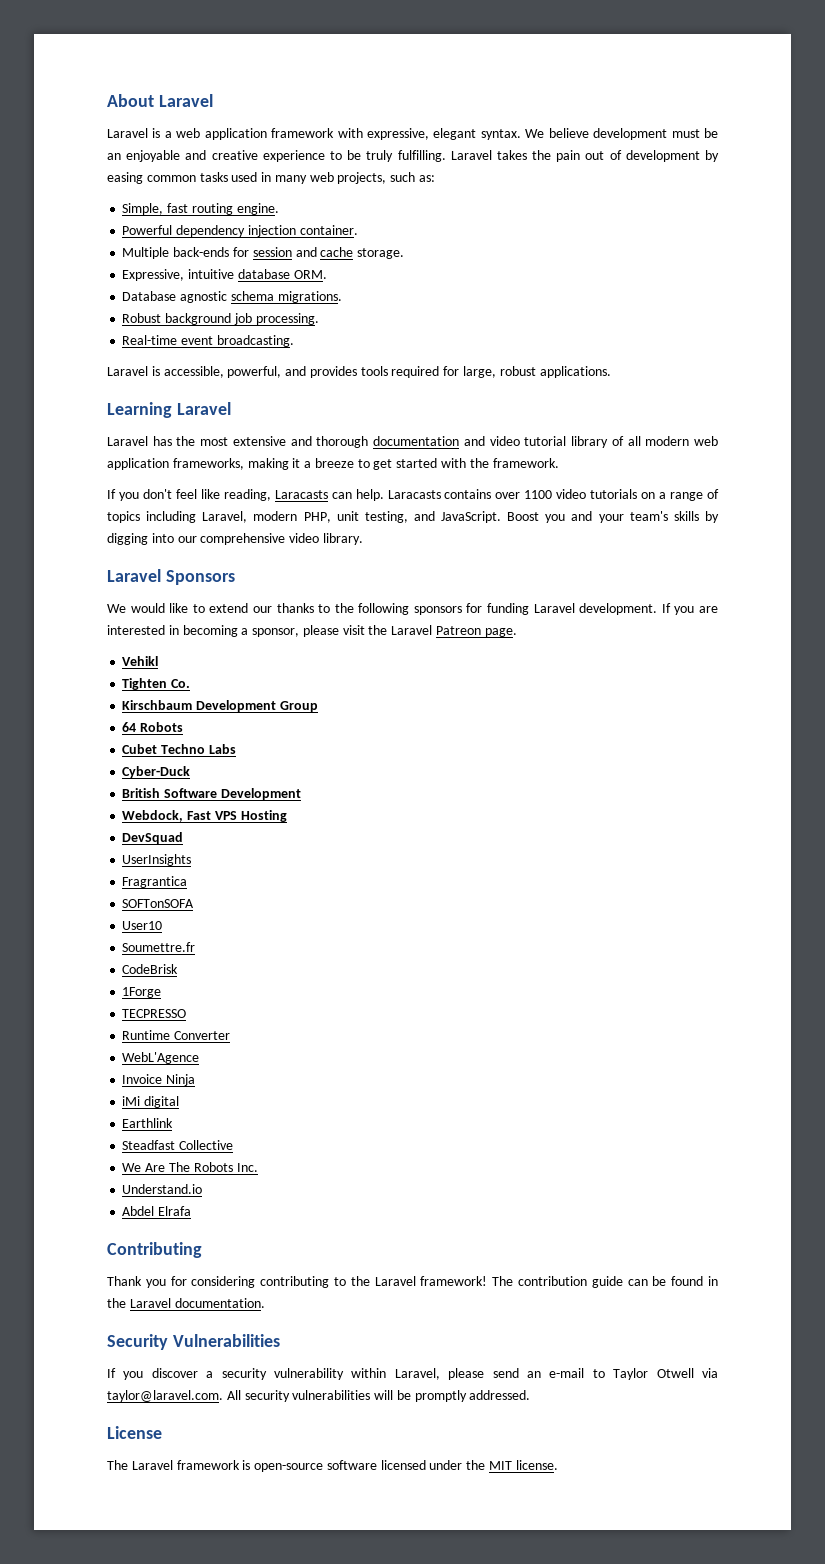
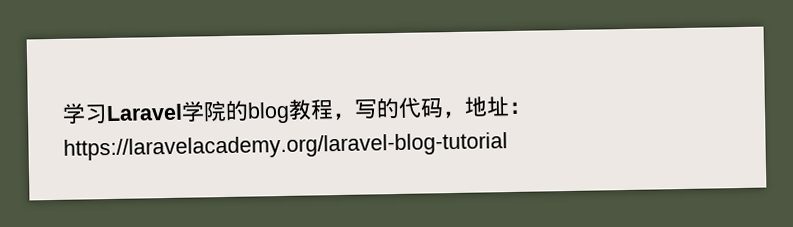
[107,94,213,107] [107,128,718,140] [107,150,719,162] [107,172,436,184] [122,203,279,215] [122,225,358,237] [122,247,405,259] [122,269,327,281] [122,291,342,303] [122,313,319,325] [122,335,294,347] [107,366,611,378] [107,402,231,418] [107,436,719,448] [107,458,559,470] [107,489,720,501] [107,511,719,523] [107,533,363,545] [107,569,235,585] [107,603,719,615] [107,625,517,637] [122,656,159,666] [122,678,191,690] [122,700,318,712] [122,722,184,732] [122,744,236,754] [122,766,191,778] [122,788,301,800] [122,810,287,822] [122,832,184,844] [122,854,192,866] [122,876,188,888] [122,899,195,908] [122,921,163,930] [122,942,196,952] [122,964,179,974] [122,987,162,998] [122,1009,187,1018] [122,1030,231,1040] [122,1052,200,1064] [122,1074,196,1086] [122,1096,180,1108] [122,1118,174,1128] [122,1140,234,1150] [122,1162,258,1172] [122,1184,203,1194] [122,1206,192,1216] [107,1242,202,1258] [107,1276,718,1288] [107,1298,265,1308] [107,1334,280,1350] [107,1368,718,1380] [107,1390,531,1402] [107,1426,162,1439] [107,1460,558,1472] About Laravel // Laravel is a web application framework with expressive, elegant syntax. We believe development must be an enjoyable and creative experience to be truly fulfilling. Laravel takes the pain out of development by easing common tasks used in many web projects, such as: // Simple, fast routing engine. // Powerful dependency injection container. // Multiple back-ends for session and cache storage. // Expressive, intuitive database ORM. // Database agnostic schema migrations. // Robust background job processing. // Real-time event broadcasting. // Laravel is accessible, powerful, and provides tools required for large, robust applications. // Learning Laravel // Laravel has the most extensive and thorough documentation and video tutorial library of all modern web application frameworks, making it a breeze to get started with the framework. // If you don't feel like reading, Laracasts can help. Laracasts contains over 1100 video tutorials on a range of topics including Laravel, modern PHP, unit testing, and JavaScript. Boost you and your team's skills by digging into our comprehensive video library. // Laravel Sponsors // We would like to extend our thanks to the following sponsors for funding Laravel development. If you are interested in becoming a sponsor, please visit the Laravel Patreon page. // Vehikl // Tighten Co. // Kirschbaum Development Group // 64 Robots // Cubet Techno Labs // Cyber-Duck // British Software Development // Webdock, Fast VPS Hosting // DevSquad // UserInsights // Fragrantica // SOFTonSOFA // User10 // Soumettre.fr // CodeBrisk // 1Forge // TECPRESSO // Runtime Converter // WebL'Agence // Invoice Ninja // iMi digital // Earthlink // Steadfast Collective // We Are The Robots Inc. // Understand.io // Abdel Elrafa // Contributing // Thank you for considering contributing to the Laravel framework! The contribution guide can be found in the Laravel documentation. // Security Vulnerabilities // If you discover a security vulnerability within Laravel, please send an e-mail to Taylor Otwell via taylor@laravel.com. All security vulnerabilities will be promptly addressed. // License // The Laravel framework is open-source software licensed under the MIT license. -> [62,96,532,125] [63,132,508,161] 学习Laravel学院的blog教程，写的代码，地址：https://laravelacademy.org/laravel-blog-tutorial

